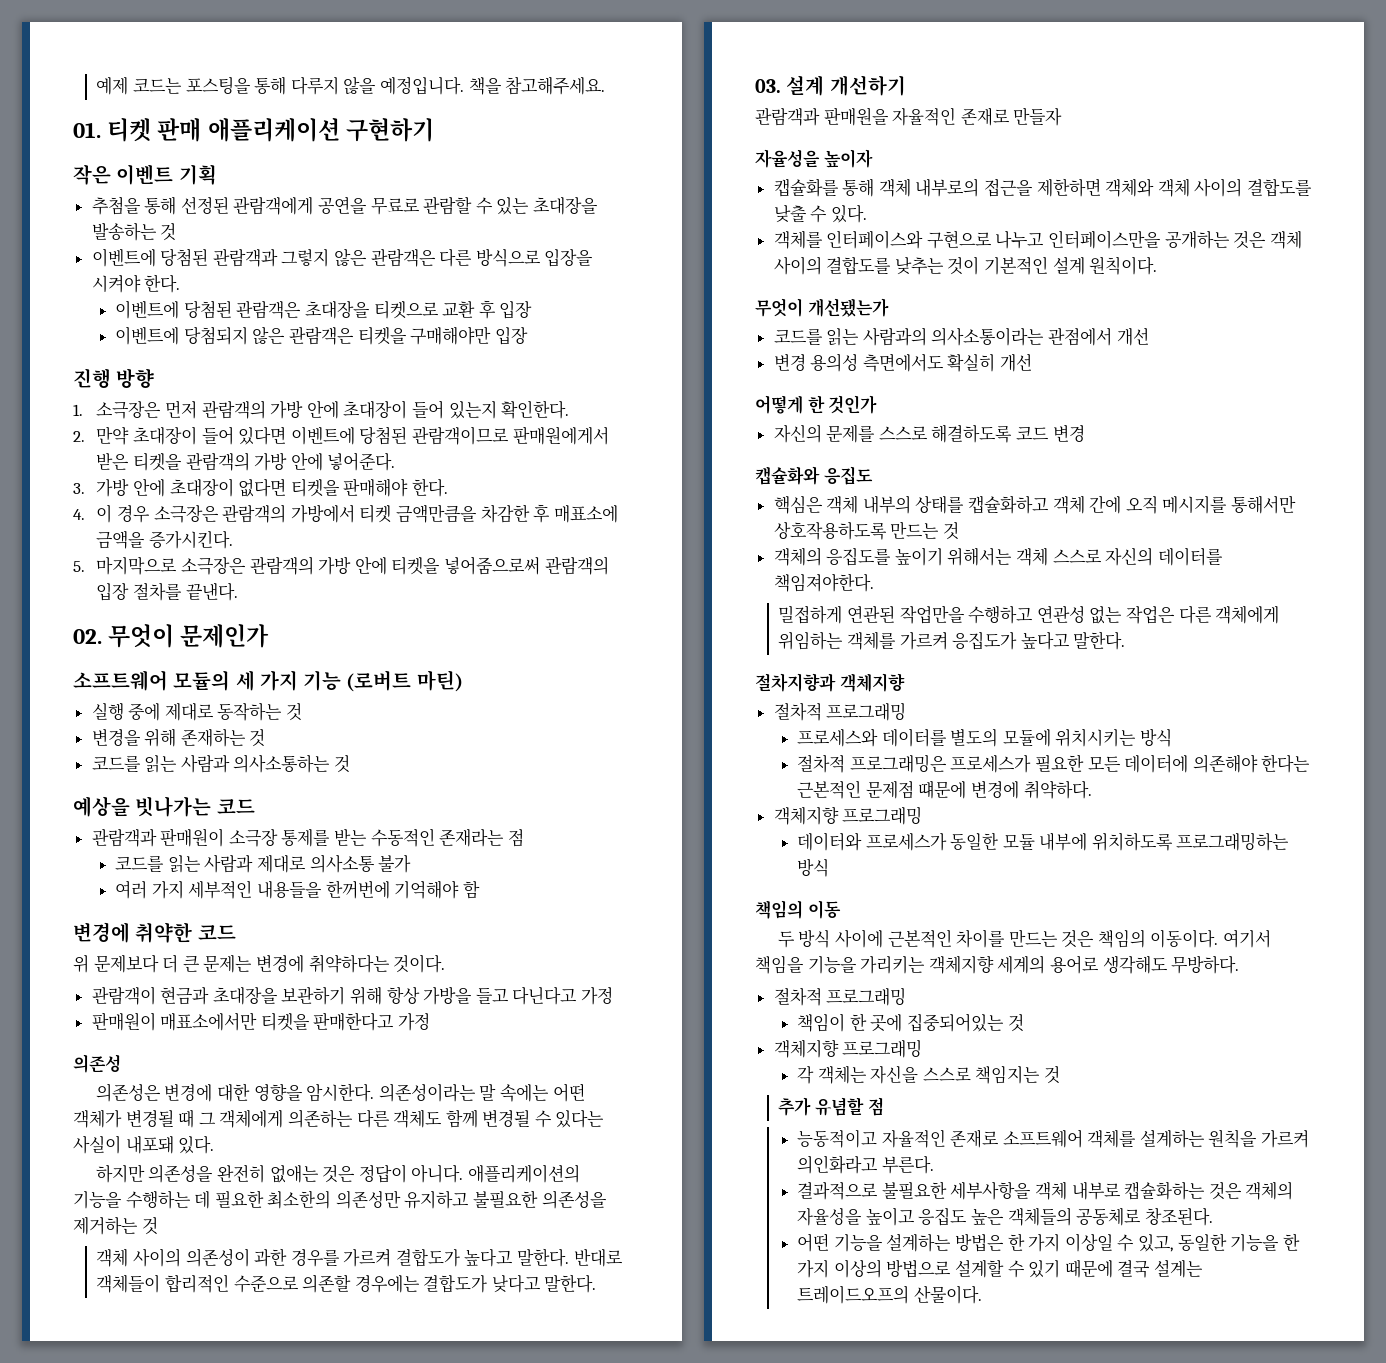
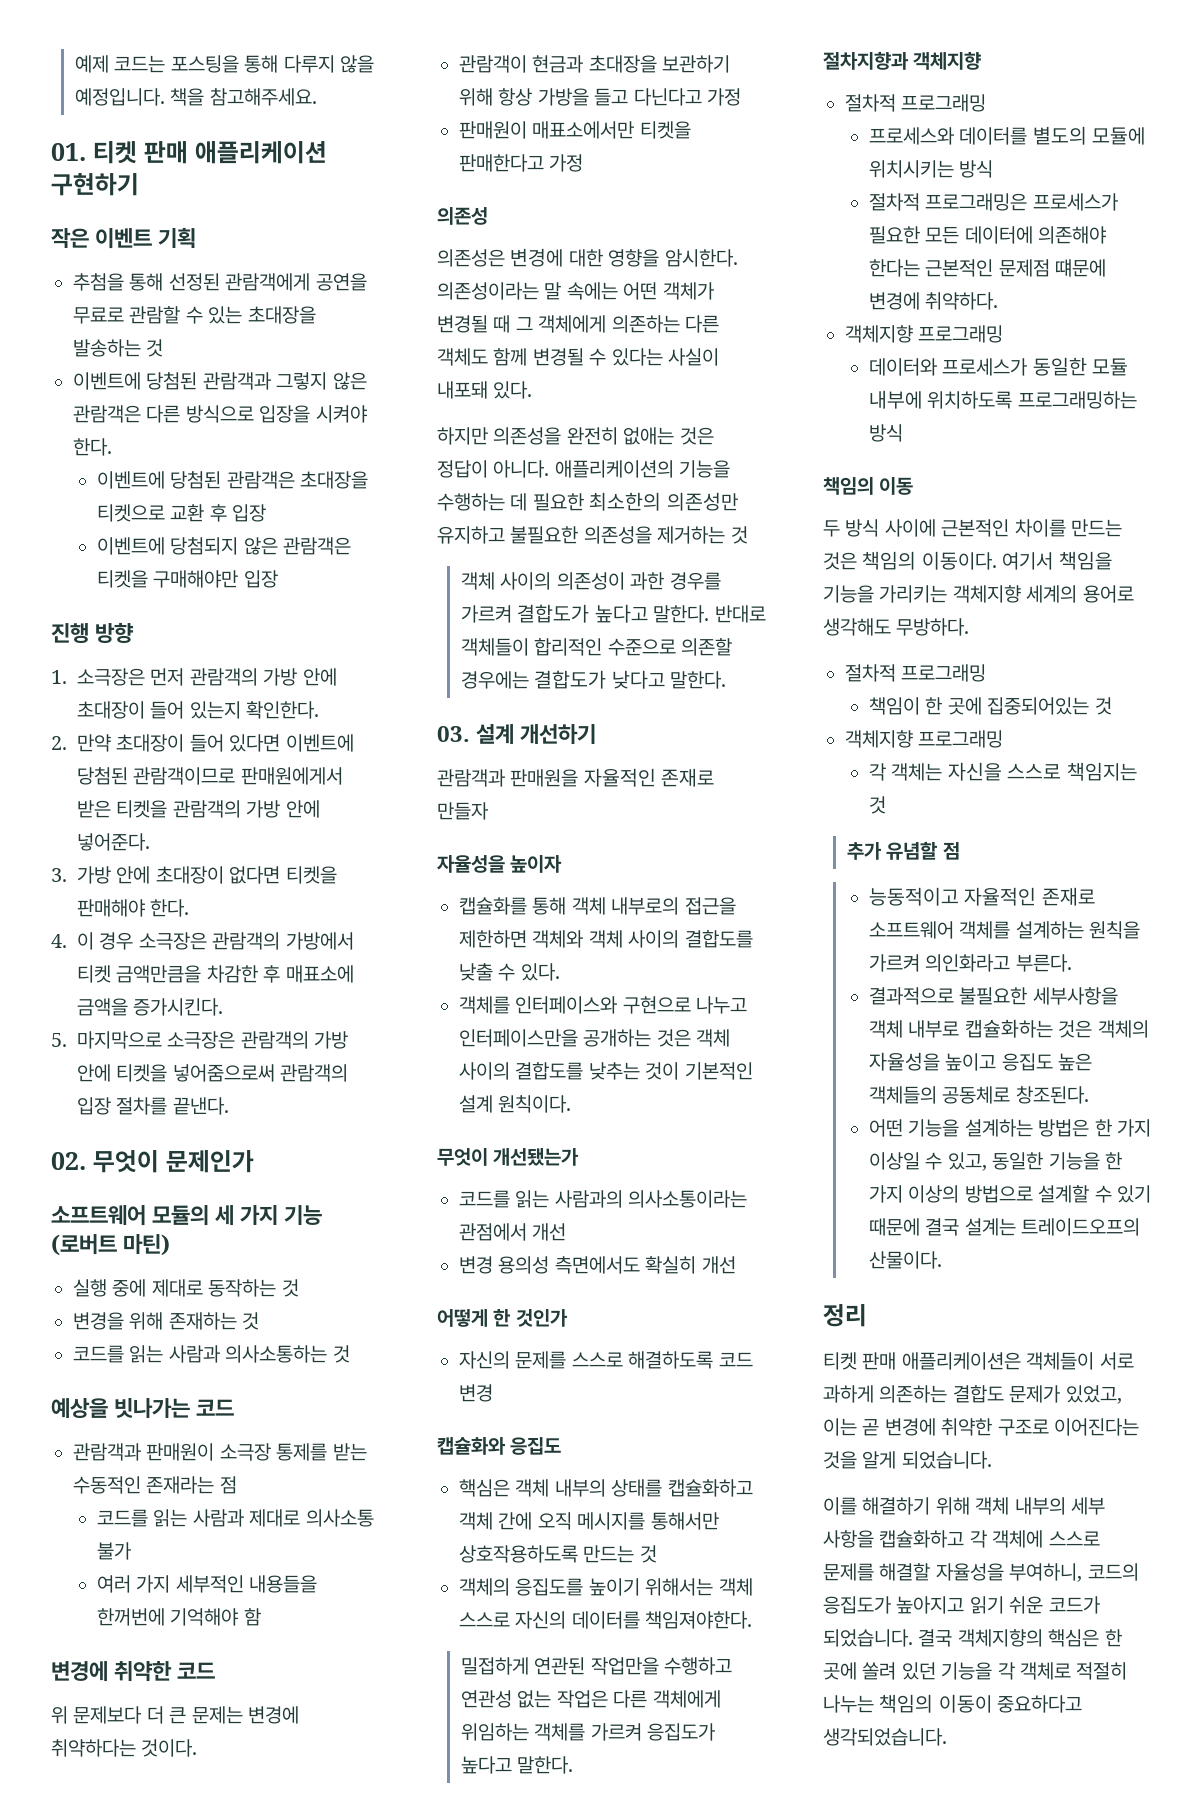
(982, 1294) none -> [823,1304,867,1327] [823,1352,1134,1370] [823,1385,1122,1404] [823,1418,1139,1436] [823,1451,992,1469] [823,1497,1105,1515] [823,1530,1100,1548] [823,1563,1139,1582] [823,1596,1100,1614] [823,1629,1122,1647] [823,1662,1128,1680] [823,1694,1083,1713] [823,1728,947,1746] // 정리 // 티켓 판매 애플리케이션은 객체들이 서로 과하게 의존하는 결합도 문제가 있었고, 이는 곧 변경에 취약한 구조로 이어진다는 것을 알게 되었습니다. // 이를 해결하기 위해 객체 내부의 세부 사항을 캡슐화하고 각 객체에 스스로 문제를 해결할 자율성을 부여하니, 코드의 응집도가 높아지고 읽기 쉬운 코드가 되었습니다. 결국 객체지향의 핵심은 한 곳에 쏠려 있던 기능을 각 객체로 적절히 나누는 책임의 이동이 중요하다고 생각되었습니다.

